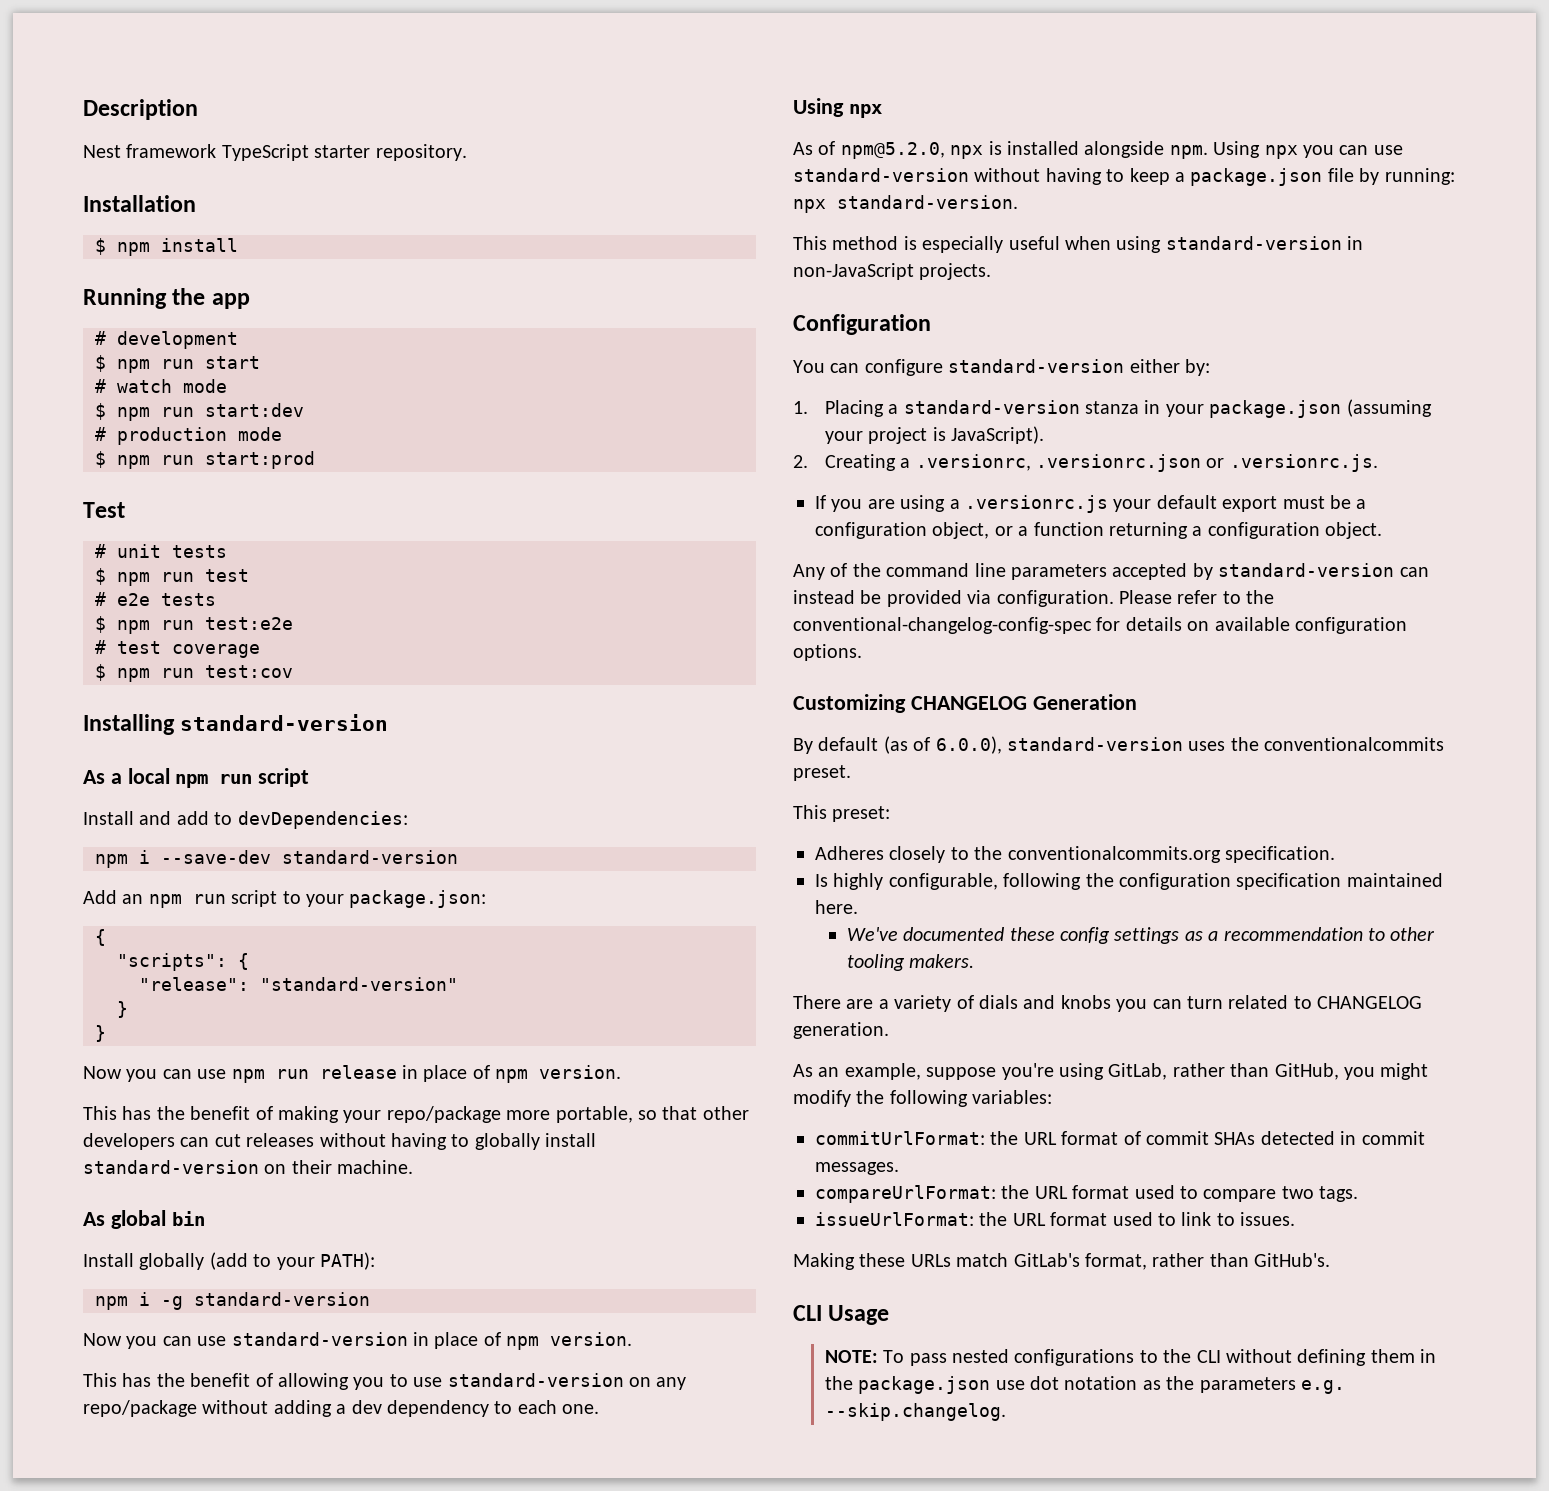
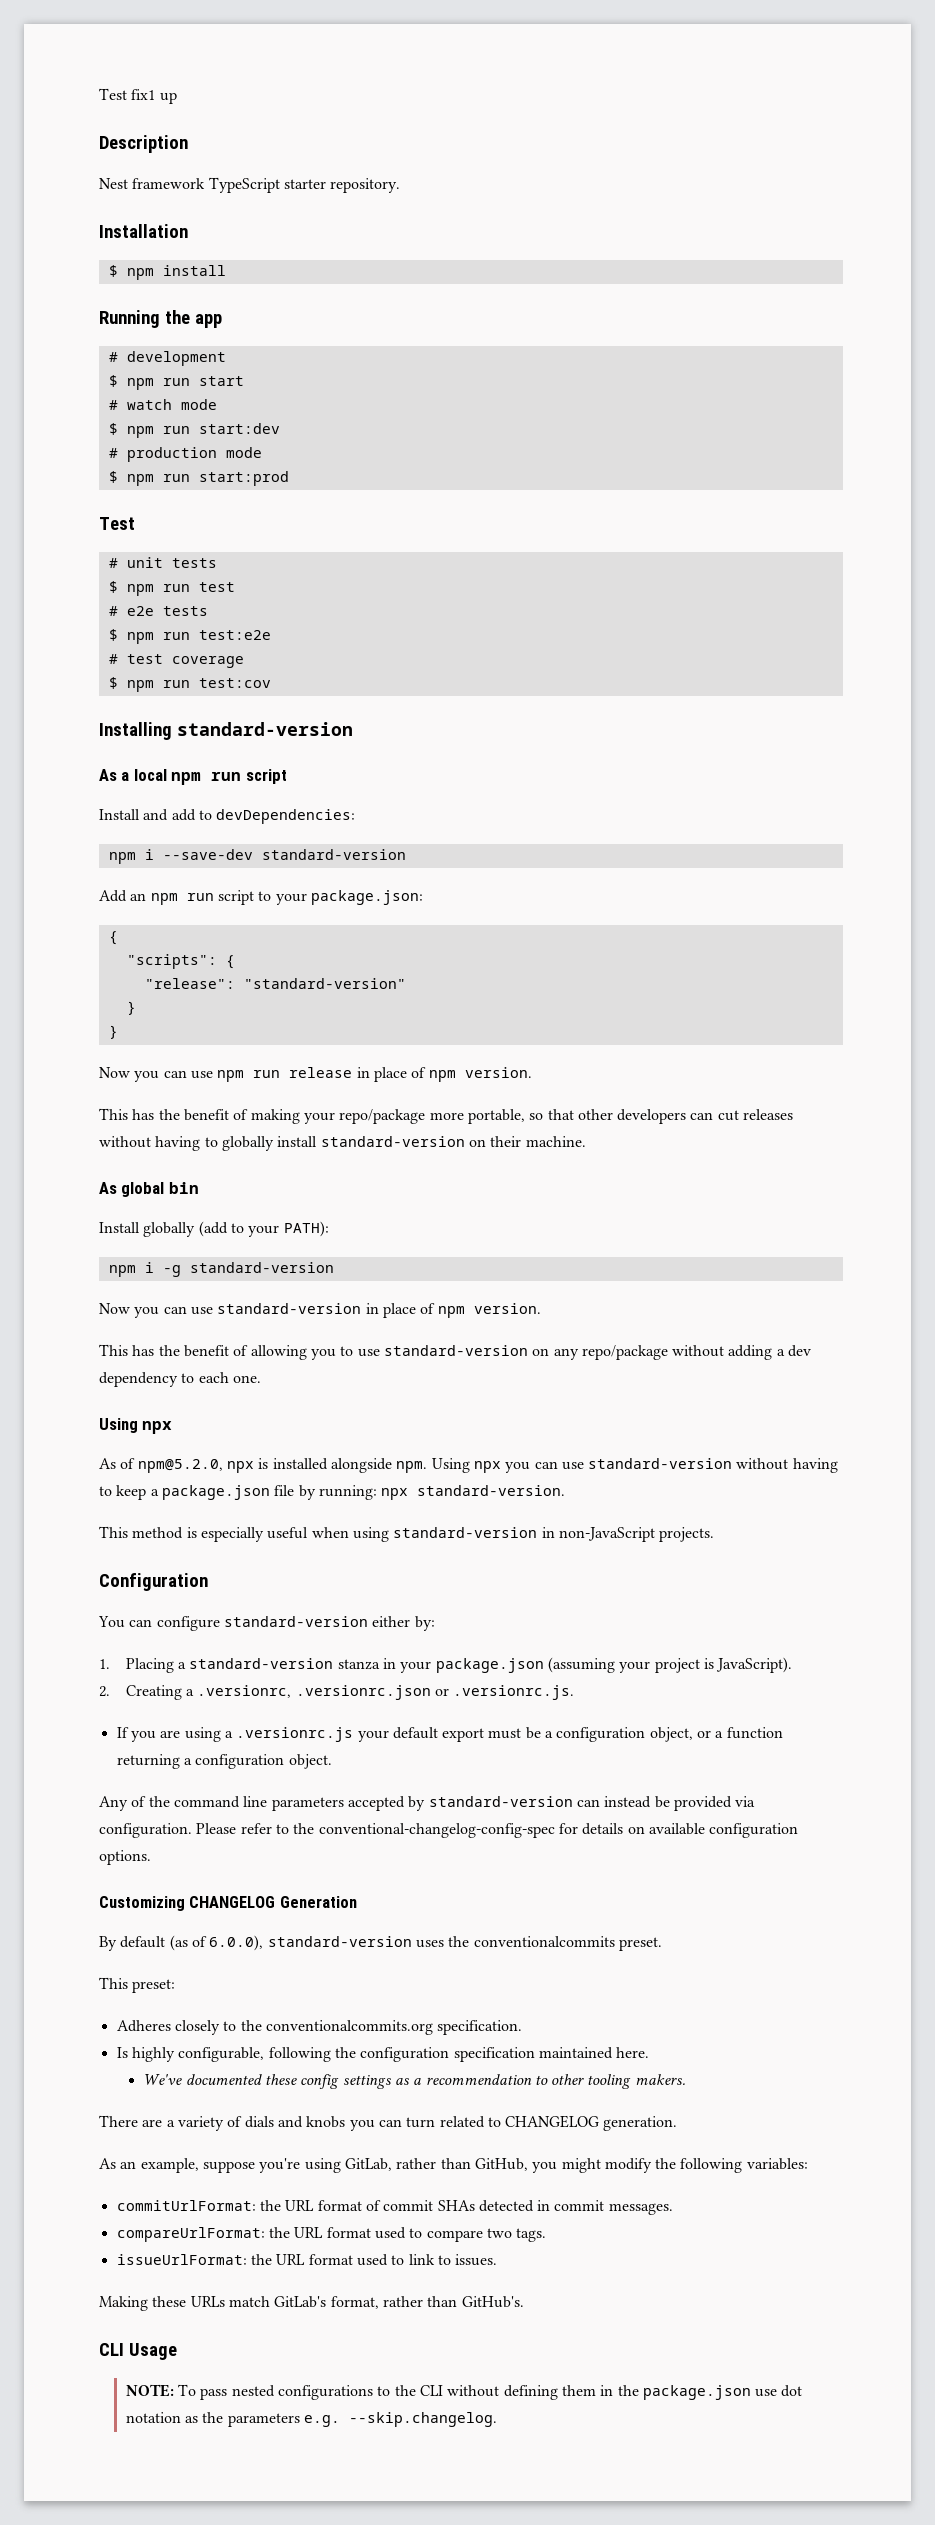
(83, 109) none -> [99,88,177,104] Test fix1 up //

